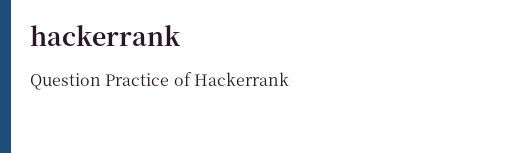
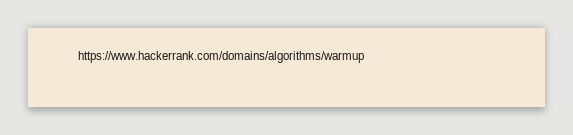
[30,25,181,46] [30,72,289,90] hackerrank // Question Practice of Hackerrank -> [78,51,364,63] https://www.hackerrank.com/domains/algorithms/warmup

